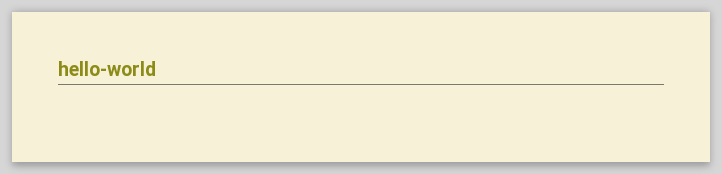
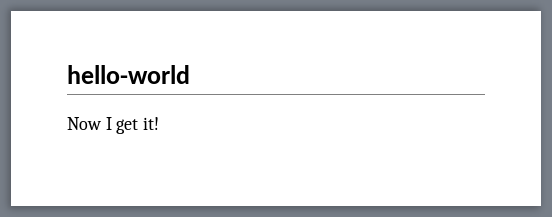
(156, 68) none -> [67,117,160,134] // Now I get it!

